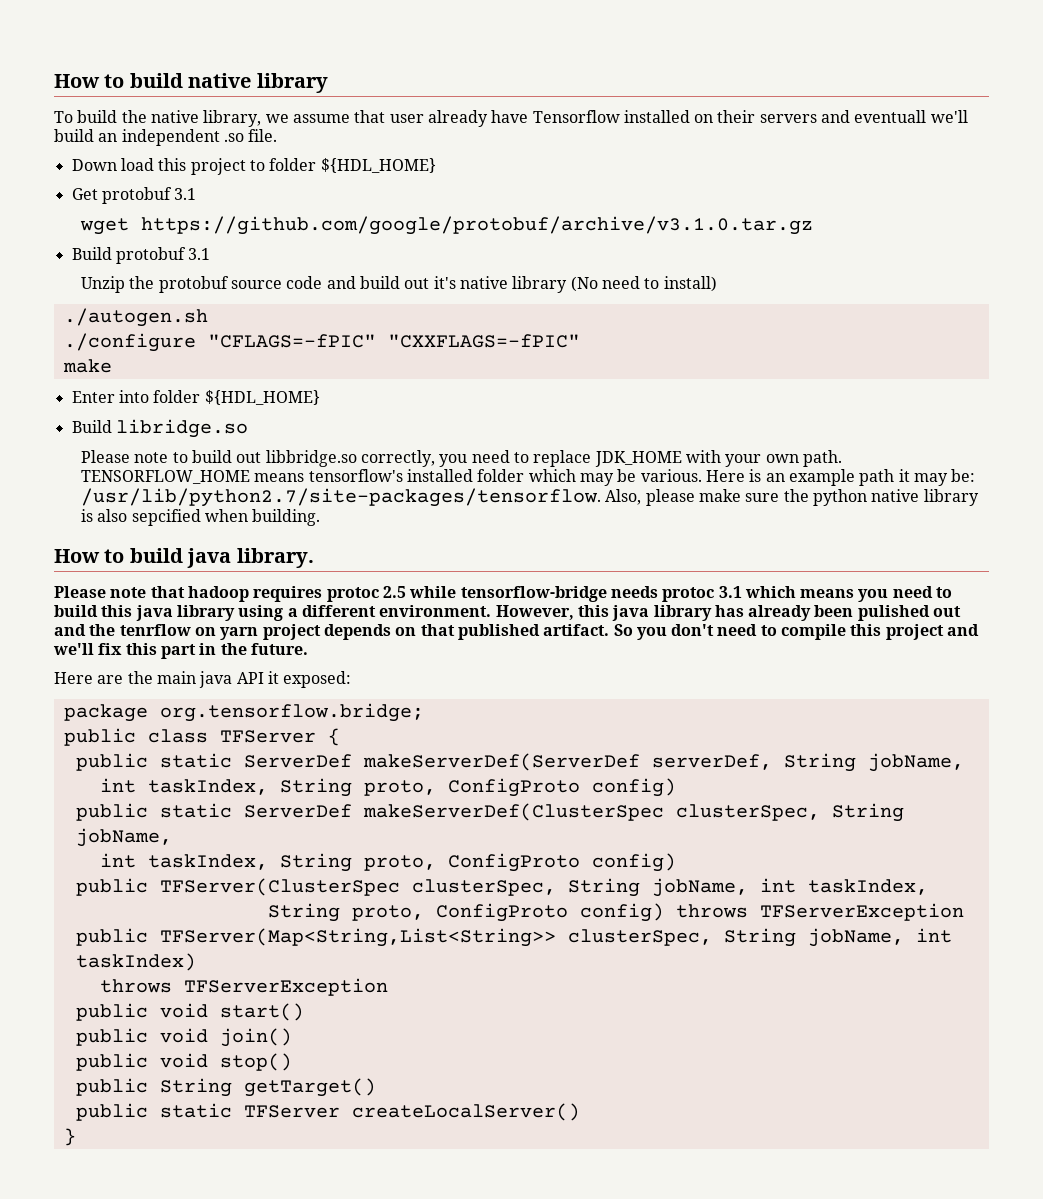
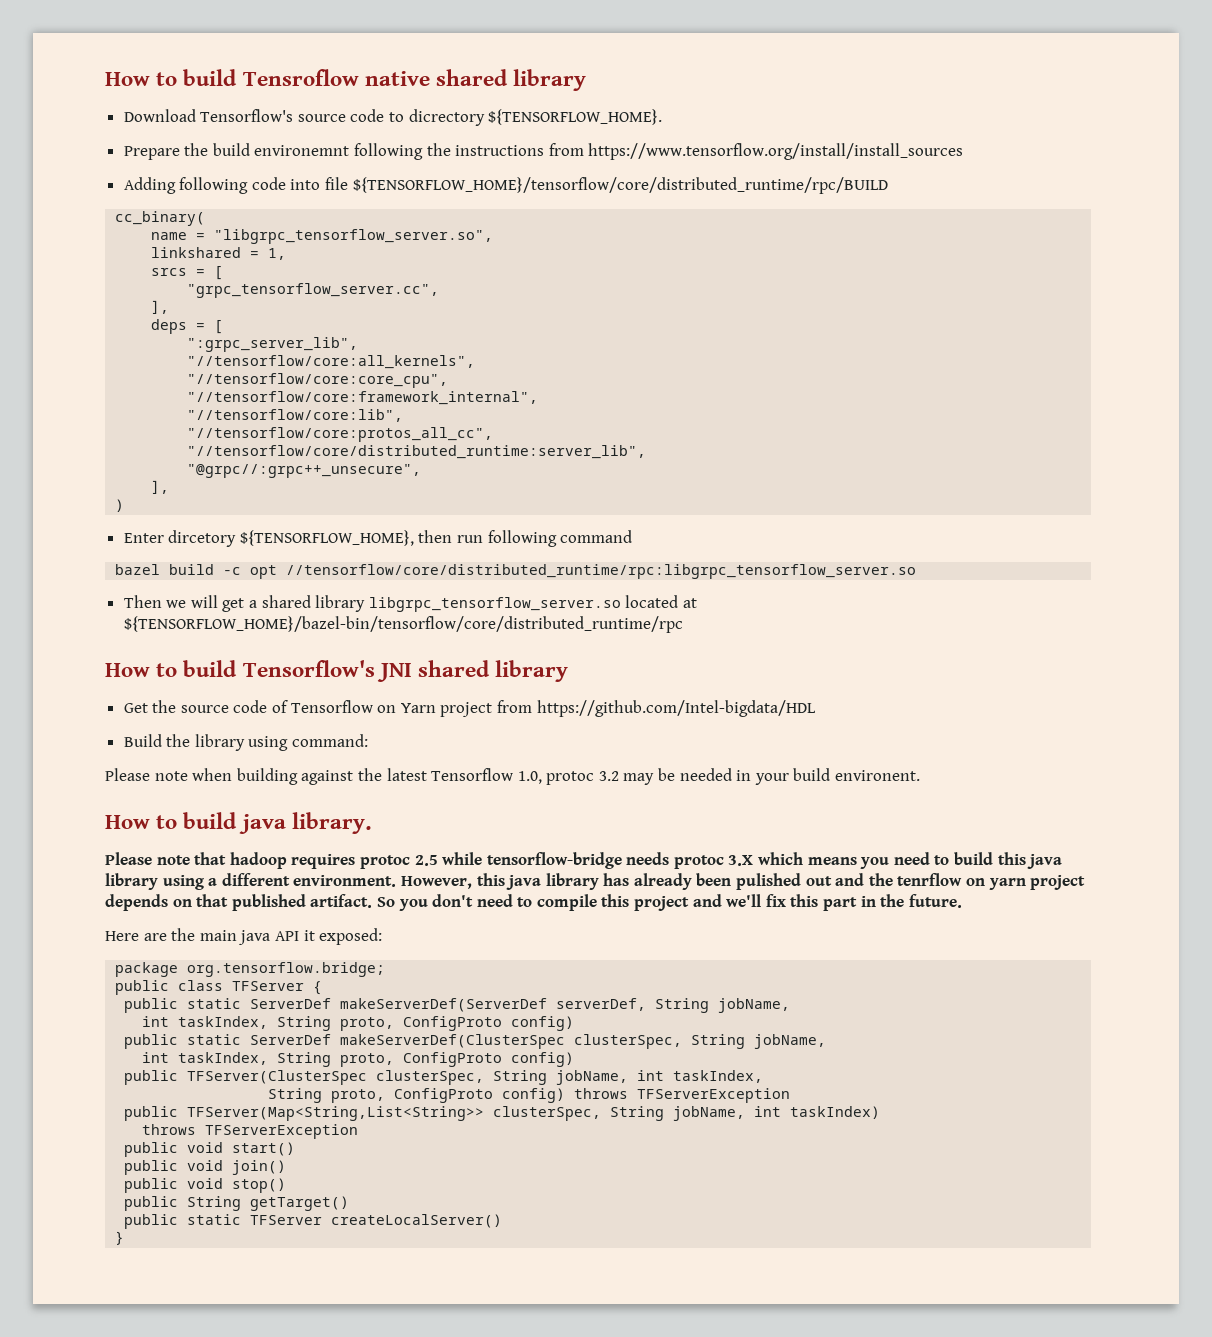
[54,73,328,93] [54,110,968,127] [54,129,278,146] [71,158,436,175] [71,187,197,204] [80,216,814,235] [71,247,211,264] [81,276,717,293] [63,308,208,327] [63,333,580,352] [62,359,112,373] [71,390,320,405] [71,419,248,438] [81,450,842,467] [81,469,976,486] [81,488,979,507] [81,509,321,526] How to build native library // To build the native library, we assume that user already have Tensorflow installed on their servers and eventuall we'll build an independent .so file. // Down load this project to folder ${HDL_HOME} // Get protobuf 3.1 // wget https://github.com/google/protobuf/archive/v3.1.0.tar.gz // Build protobuf 3.1 // Unzip the protobuf source code and build out it's native library (No need to install) // ./autogen.sh // ./configure "CFLAGS=-fPIC" "CXXFLAGS=-fPIC" // make // Enter into folder ${HDL_HOME} // Build libridge.so // Please note to build out libbridge.so correctly, you need to replace JDK_HOME with your own path. TENSORFLOW_HOME means tensorflow's installed folder which may be various. Here is an example path it may be: /usr/lib/python2.7/site-packages/tensorflow. Also, please make sure the python native library is also sepcified when building. -> [105,69,587,91] [123,109,663,126] [123,143,964,160] [123,177,888,194] [115,211,206,226] [151,229,494,244] [151,247,287,260] [151,266,224,280] [187,283,440,298] [151,300,170,314] [151,319,224,334] [187,337,359,352] [187,355,476,369] [187,373,449,388] [187,391,539,405] [187,409,404,422] [187,427,494,442] [187,445,647,459] [187,464,422,478] [151,480,170,494] [115,499,125,512] [123,530,633,547] [115,564,917,579] [123,595,698,612] [123,616,683,633] [105,660,569,682] [123,700,816,717] [123,734,369,751] [105,768,921,785] How to build Tensroflow native shared library // Download Tensorflow's source code to dicrectory ${TENSORFLOW_HOME}. // Prepare the build environemnt following the instructions from https://www.tensorflow.org/install/install_sources // Adding following code into file ${TENSORFLOW_HOME}/tensorflow/core/distributed_runtime/rpc/BUILD // cc_binary( // name = "libgrpc_tensorflow_server.so", // linkshared = 1, // srcs = [ // "grpc_tensorflow_server.cc", // ], // deps = [ // ":grpc_server_lib", // "//tensorflow/core:all_kernels", // "//tensorflow/core:core_cpu", // "//tensorflow/core:framework_internal", // "//tensorflow/core:lib", // "//tensorflow/core:protos_all_cc", // "//tensorflow/core/distributed_runtime:server_lib", // "@grpc//:grpc++_unsecure", // ], // ) // Enter dircetory ${TENSORFLOW_HOME}, then run following command // bazel build -c opt //tensorflow/core/distributed_runtime/rpc:libgrpc_tensorflow_server.so // Then we will get a shared library libgrpc_tensorflow_server.so located at ${TENSORFLOW_HOME}/bazel-bin/tensorflow/core/distributed_runtime/rpc // How to build Tensorflow's JNI shared library // Get the source code of Tensorflow on Yarn project from https://github.com/Intel-bigdata/HDL // Build the library using command: // Please note when building against the latest Tensorflow 1.0, protoc 3.2 may be needed in your build environent.
[718,586,742,598] 3.1 -> [728,855,754,866] 3.X

